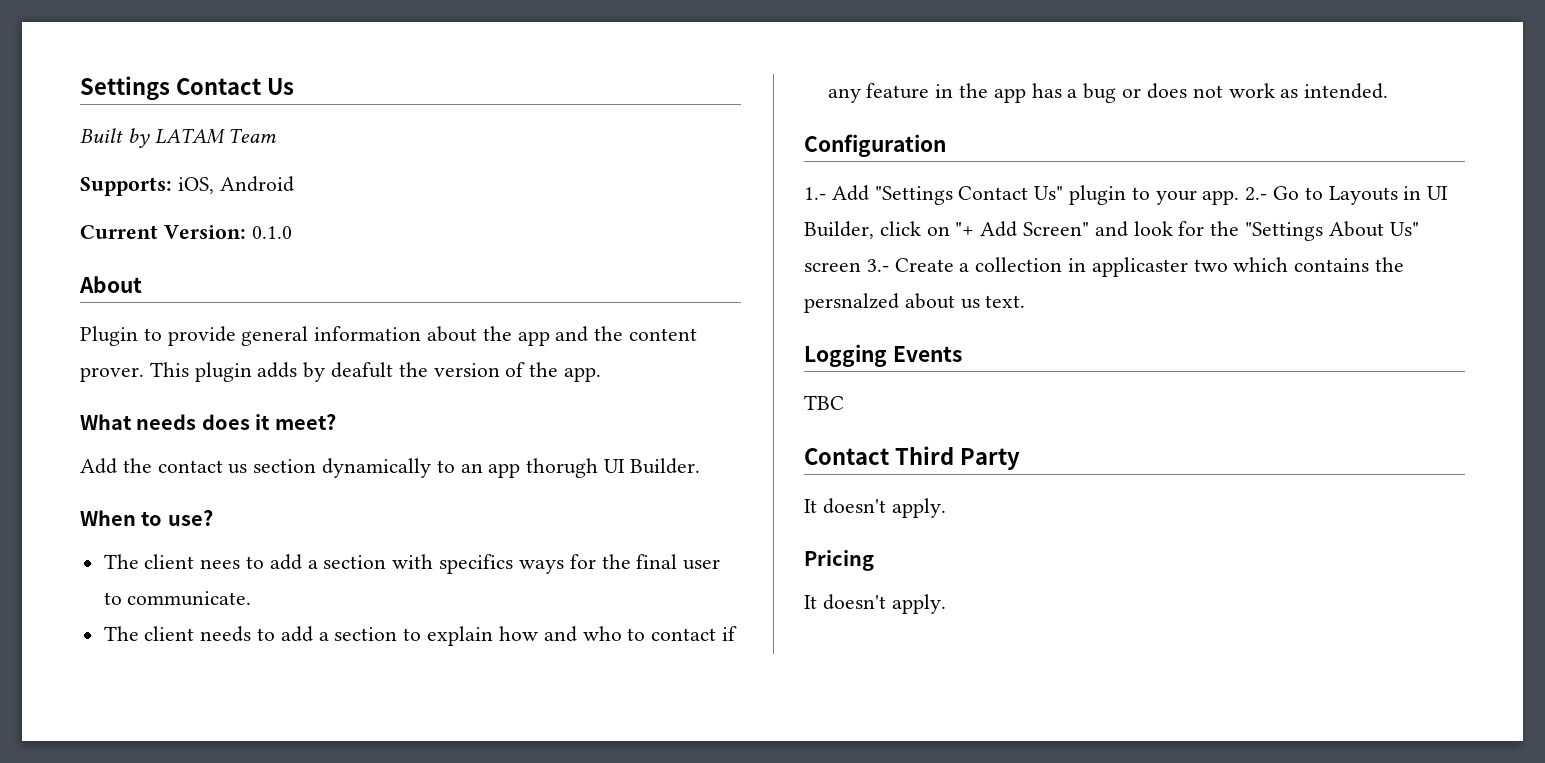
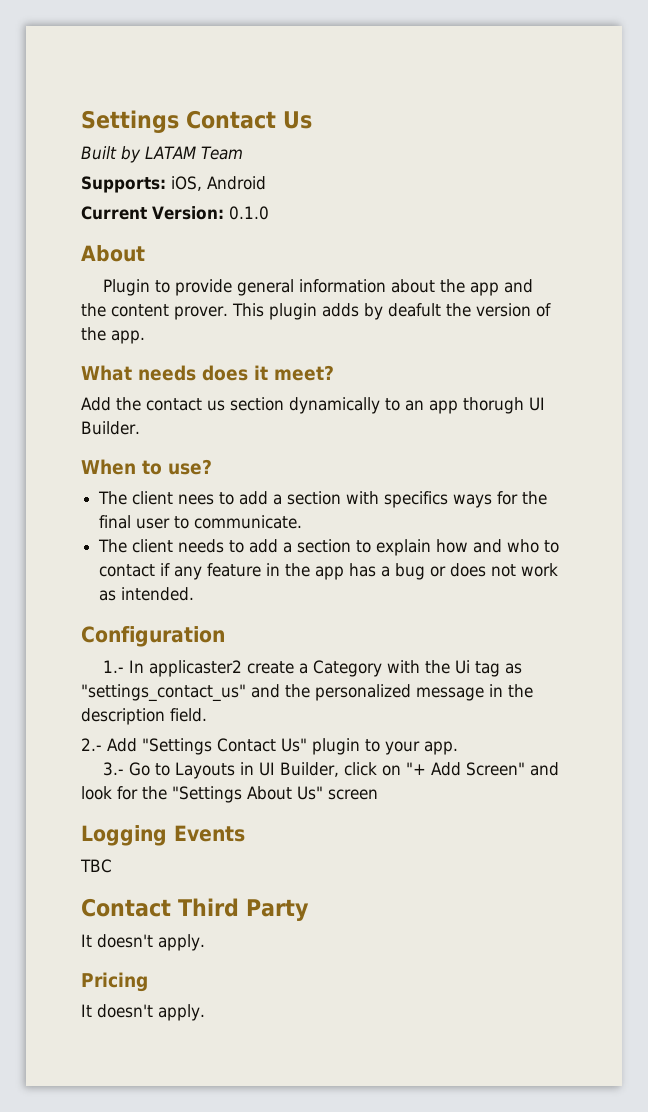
(826, 193) none -> [128,660,522,677] [81,684,533,702] [81,708,207,725] [81,738,102,751] In applicaster2 create a Category with the Ui tag as "settings_contact_us" and the personalized message in the description field. // 2.-
[1245,187,1268,201] 2.- -> [102,762,124,776] // 3.-
[866,257,1405,277] [804,293,1026,313] 3.- Create a collection in applicaster two which contains the persnalzed about us text. -> (378, 794) none

